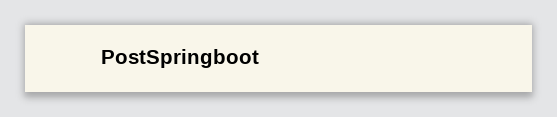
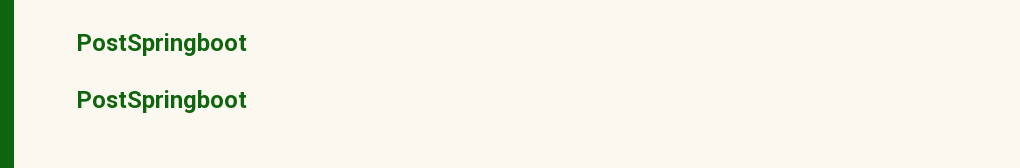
[101,49,259,68] PostSpringboot -> [77,33,247,56] [77,90,247,113] PostSpringboot // PostSpringboot

